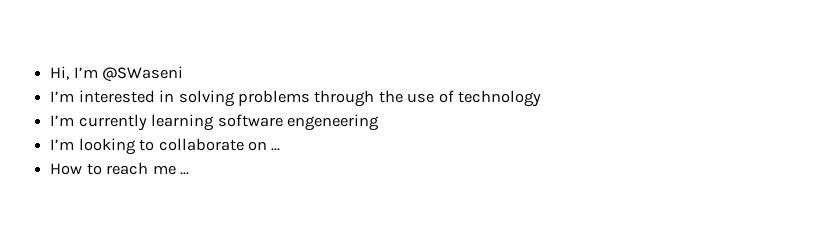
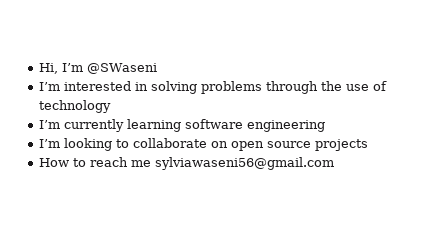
[286,114,379,131] engeneering -> [246,120,325,132] engineering
[271,148,281,151] ... -> [230,139,368,151] open source projects
[179,172,189,175] ... -> [154,157,334,170] sylviawaseni56@gmail.com

